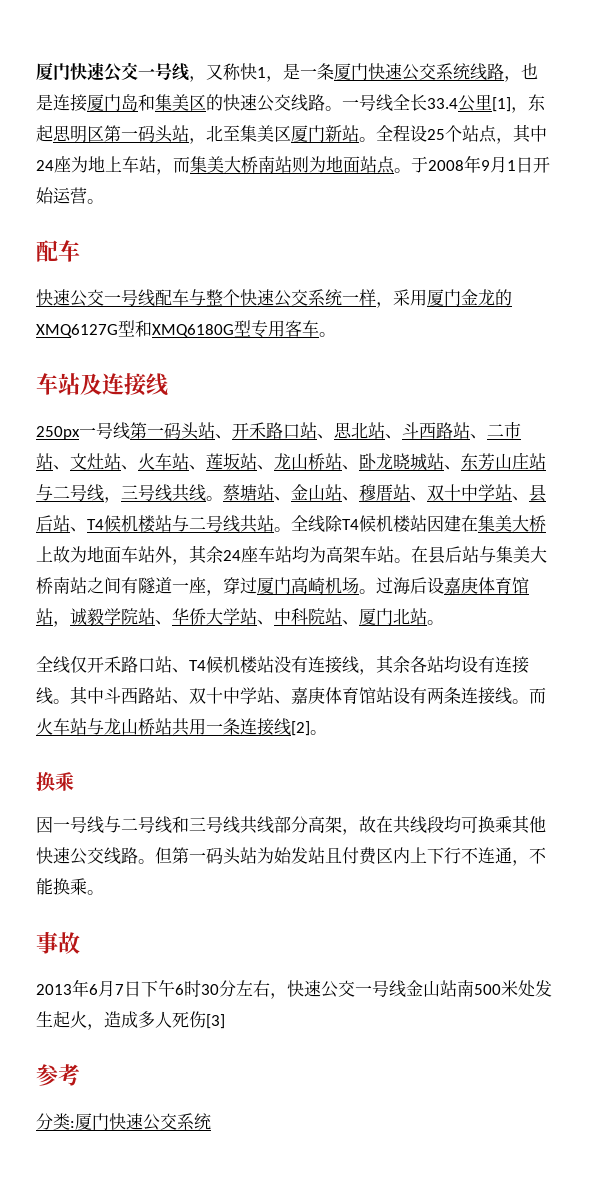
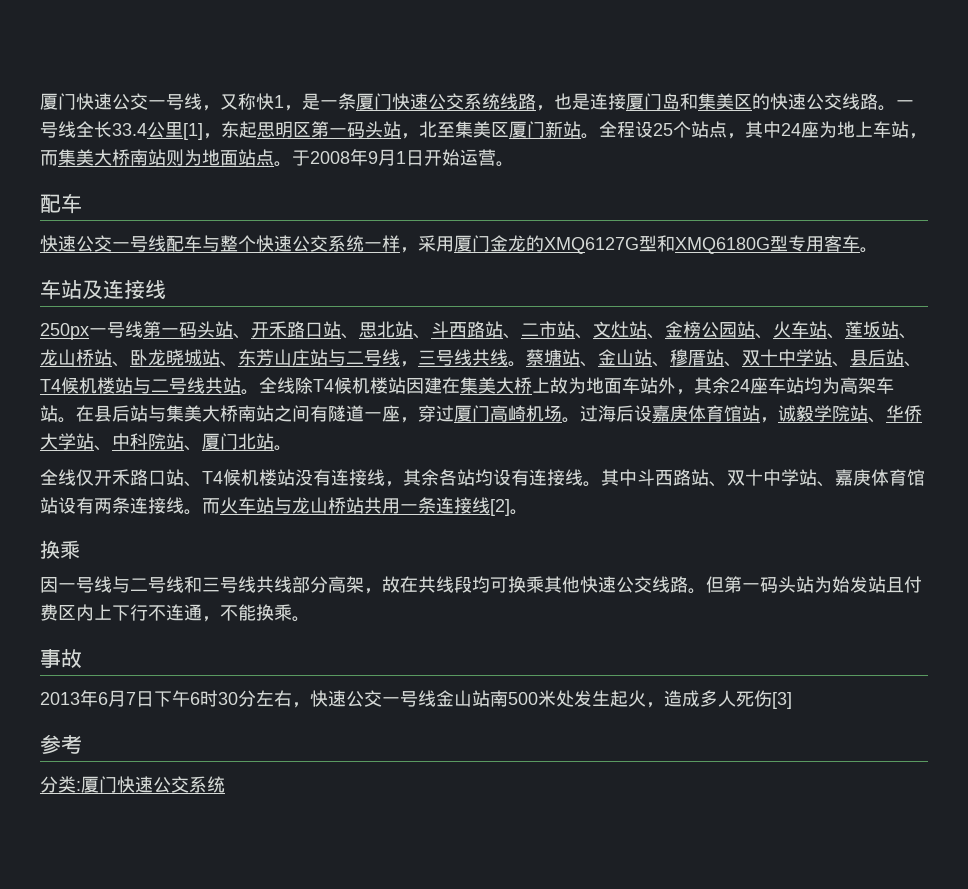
(138, 467) none -> [665,321,773,339] 金榜公园站、

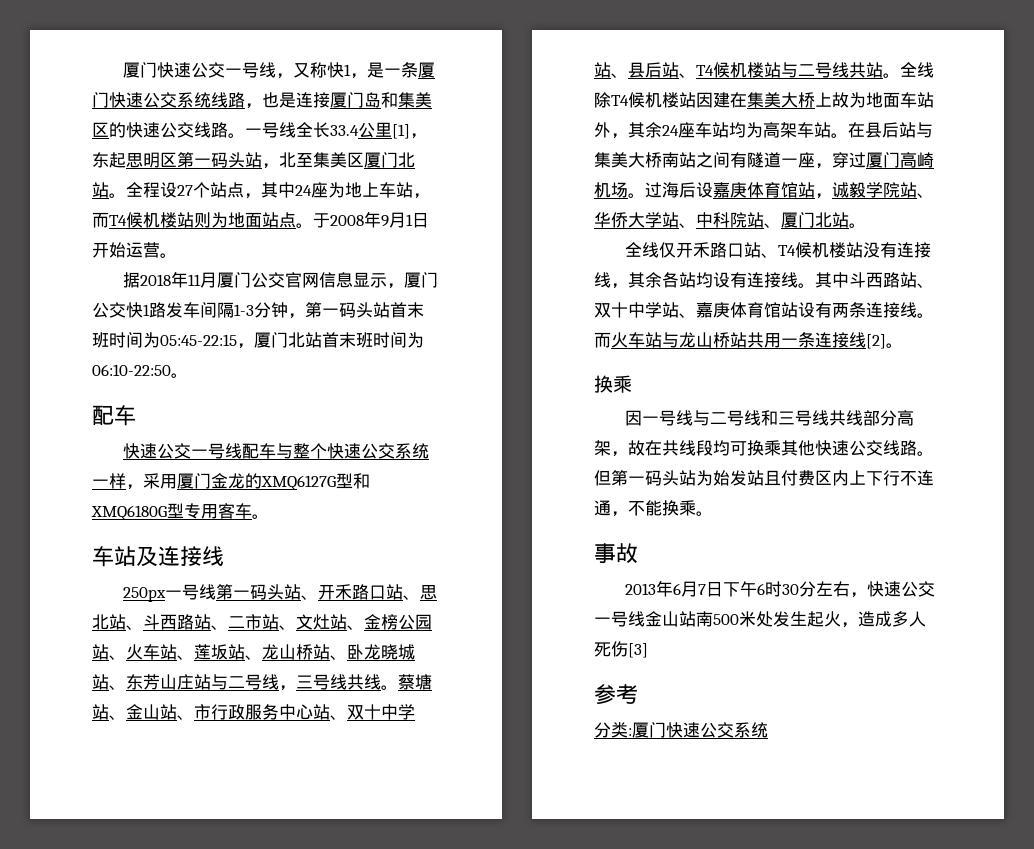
[545,121,563,138] 新 -> [398,152,415,168] 北
[653,123,673,136] 25 -> [177,185,193,196] 27
[58,149,148,166] 集美大桥南 -> [109,212,177,228] T4候机楼
(514, 164) none -> [123,271,439,289] [92,302,424,319] [92,332,424,349] [92,364,188,378] // 据2018年11月厦门公交官网信息显示，厦门公交快1路发车间隔1-3分钟，第一码头站首末班时间为05:45-22:15，厦门北站首末班时间为06:10-22:50。
[670,349,706,366] 穆厝 -> [194,704,313,720] 市行政服务中心

